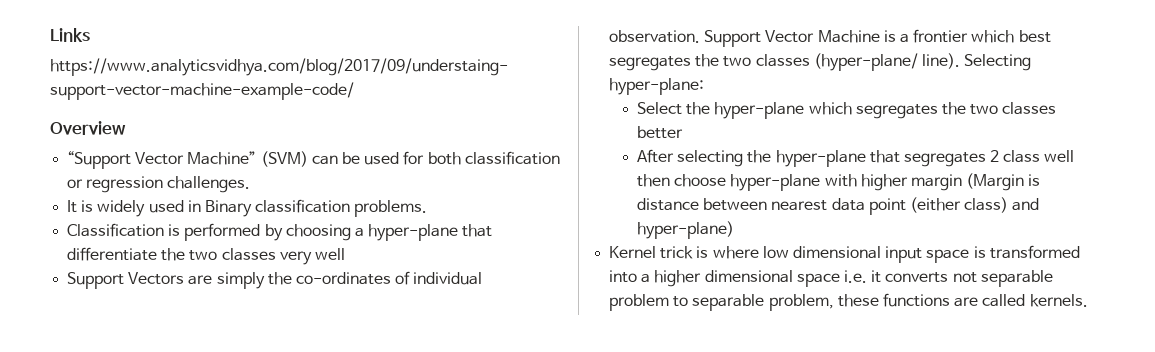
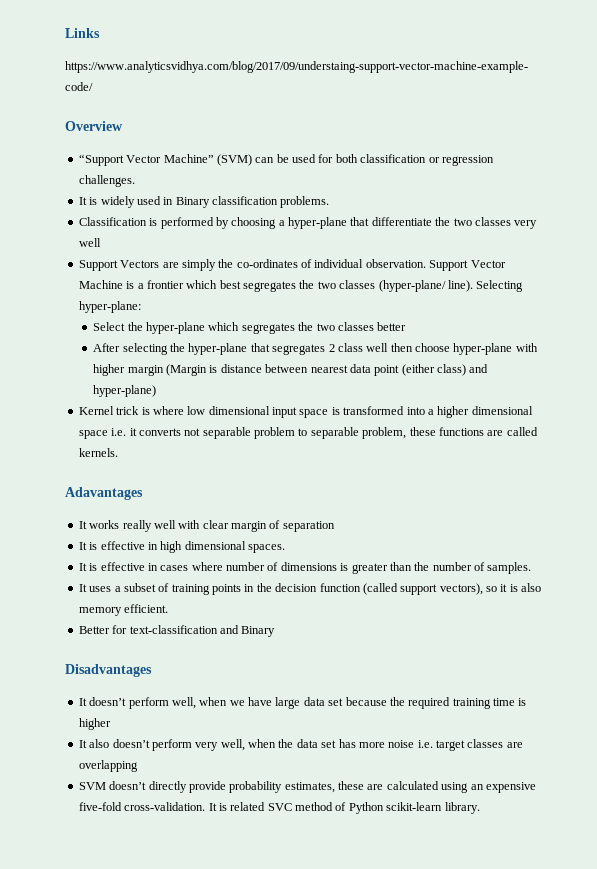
(1088, 300) none -> [65,487,143,500] [78,520,335,532] [78,541,285,553] [78,562,532,574] [78,583,542,595] [78,604,169,616] [78,625,276,637] [65,664,152,677] [78,697,527,709] [78,718,111,730] [78,739,523,751] [78,760,138,772] [78,781,536,793] [78,802,480,814] // Adavantages // It works really well with clear margin of separation // It is effective in high dimensional spaces. // It is effective in cases where number of dimensions is greater than the number of samples. // It uses a subset of training points in the decision function (called support vectors), so it is also memory efficient. // Better for text-classification and Binary // Disadvantages // It doesn’t perform well, when we have large data set because the required training time is higher // It also doesn’t perform very well, when the data set has more noise i.e. target classes are overlapping // SVM doesn’t directly provide probability estimates, these are calculated using an expensive five-fold cross-validation. It is related SVC method of Python scikit-learn library.

